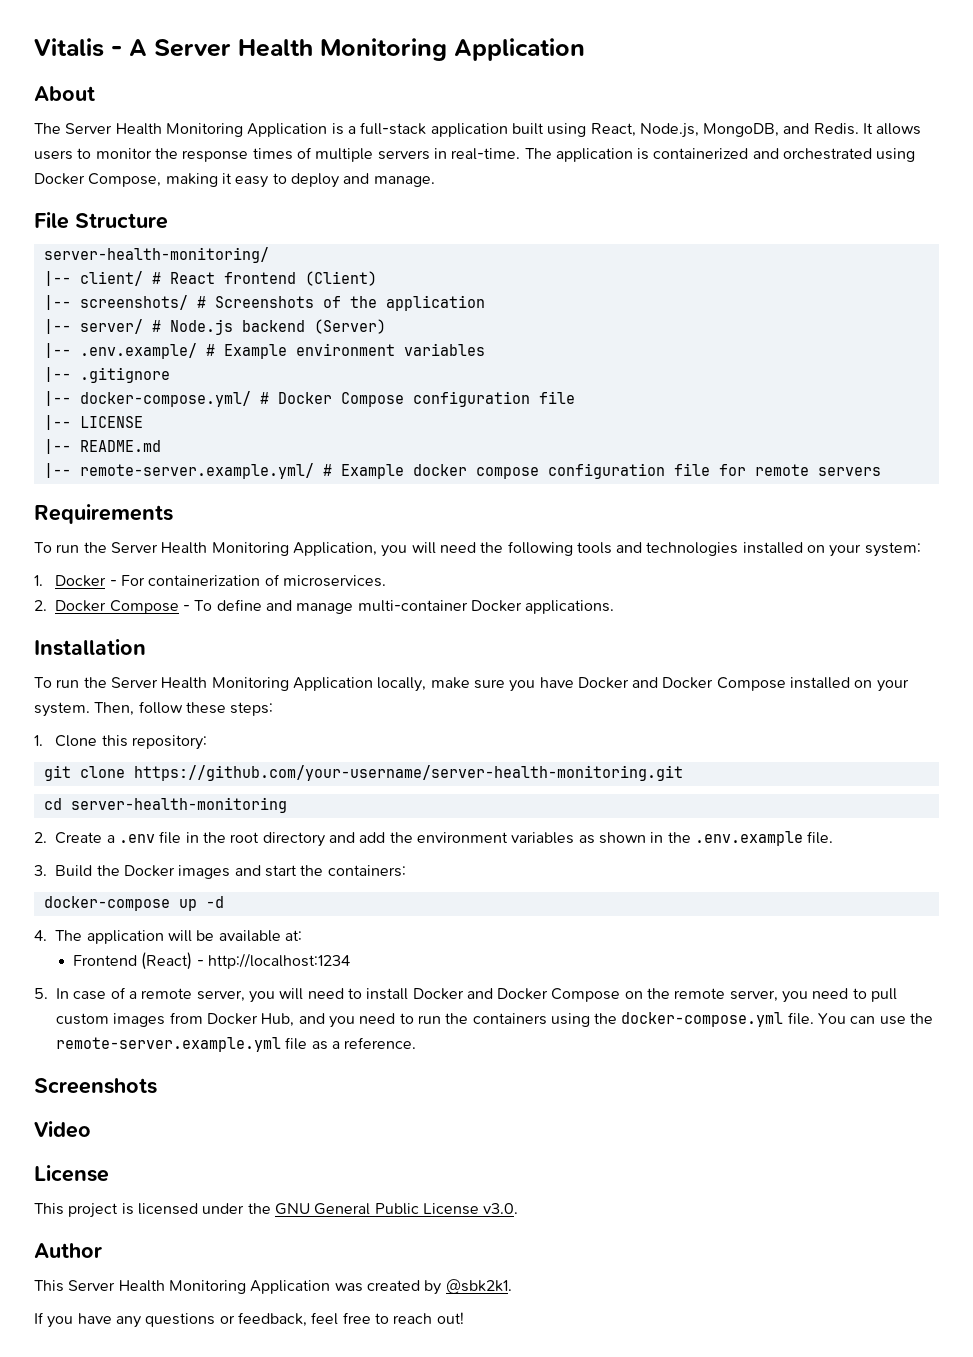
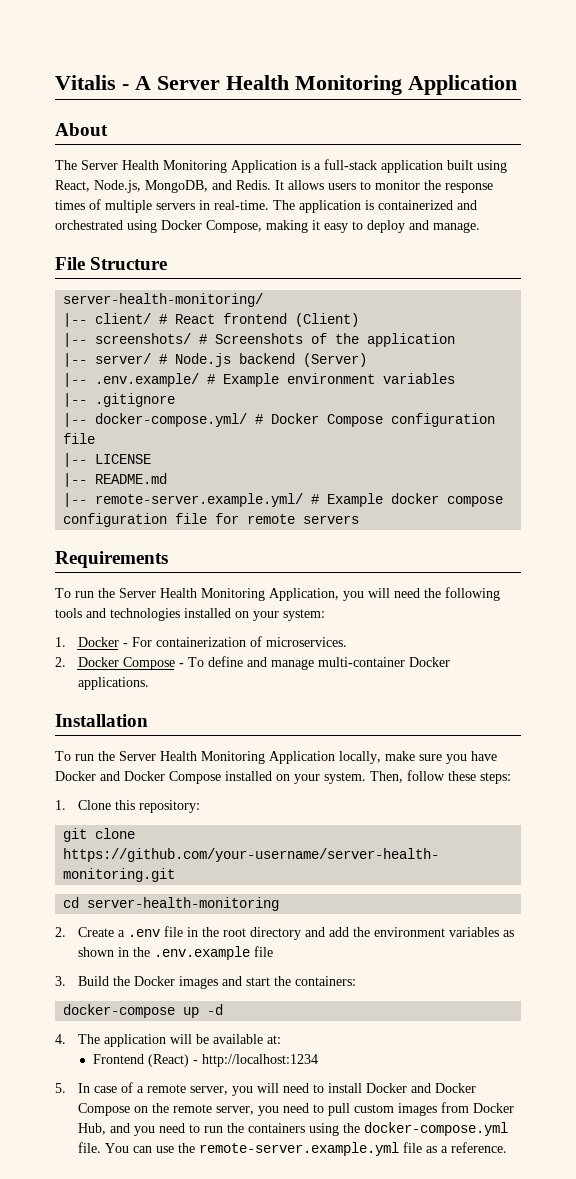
[807,831,834,844] file. -> [253,946,273,957] file
[34,1078,157,1094] [34,1121,91,1138] [34,1165,109,1182] [34,1203,519,1218] [34,1243,102,1258] [34,1279,512,1295] [34,1312,464,1328] // Screenshots // Video // License // This project is licensed under the GNU General Public License v3.0. // Author // This Server Health Monitoring Application was created by @sbk2k1. // If you have any questions or feedback, feel free to reach out! -> (507, 1147) none

